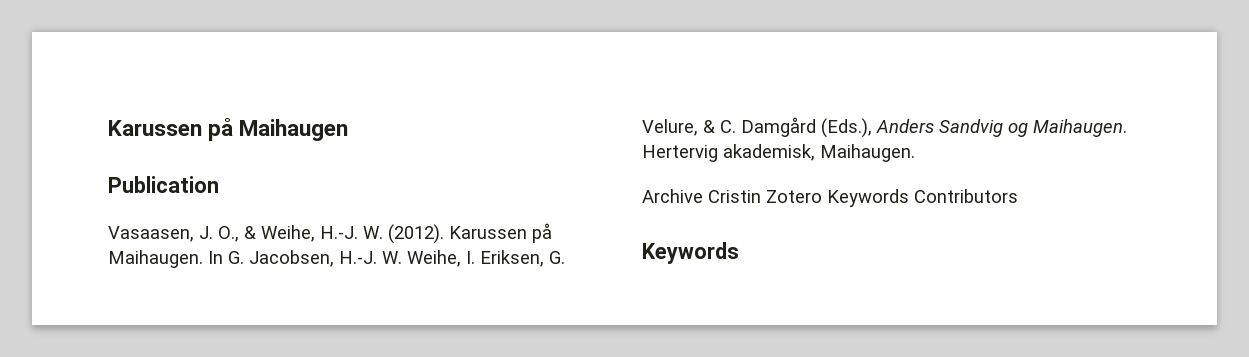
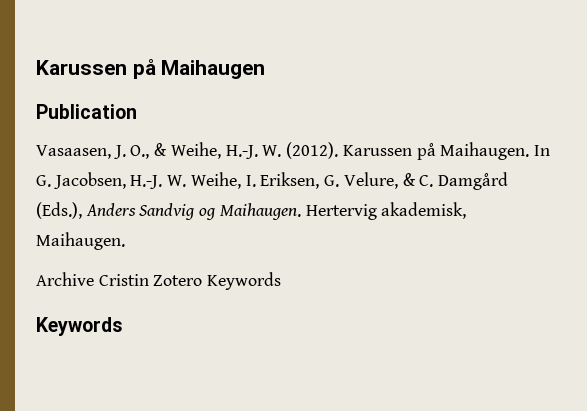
[914,189,1018,203] Contributors -> (282, 281) none

